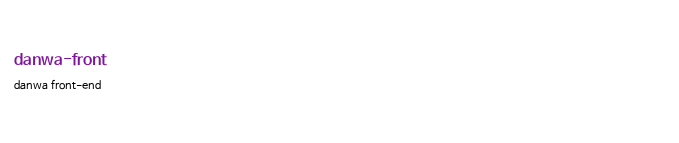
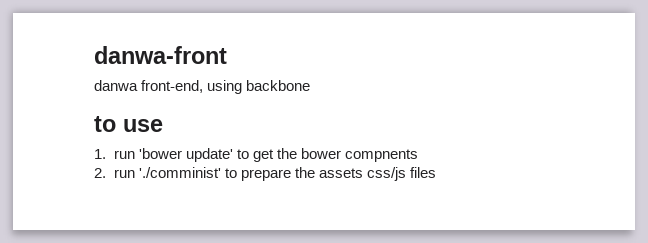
[50,79,101,90] front-end -> [141,80,311,94] [94,116,163,132] [94,148,418,162] [94,167,436,181] front-end, using backbone // to use // 1. run 'bower update' to get the bower compnents // 2. run './comminist' to prepare the assets css/js files

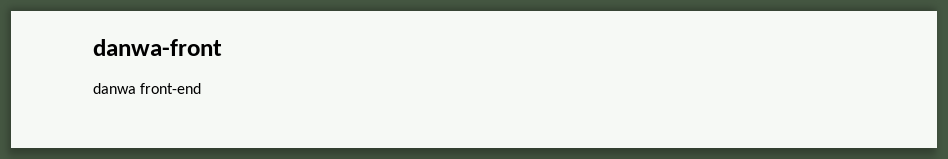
[141,80,311,94] [94,116,163,132] [94,148,418,162] [94,167,436,181] front-end, using backbone // to use // 1. run 'bower update' to get the bower compnents // 2. run './comminist' to prepare the assets css/js files -> [140,83,202,94] front-end

